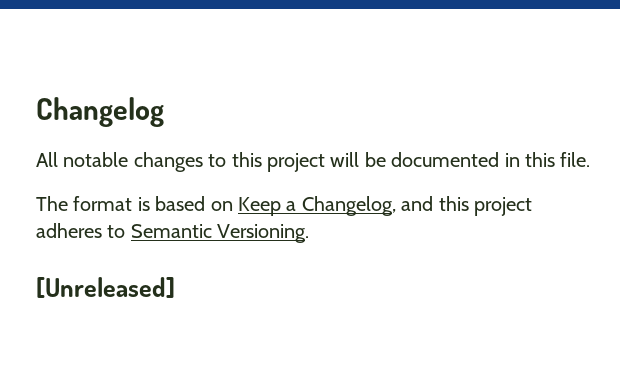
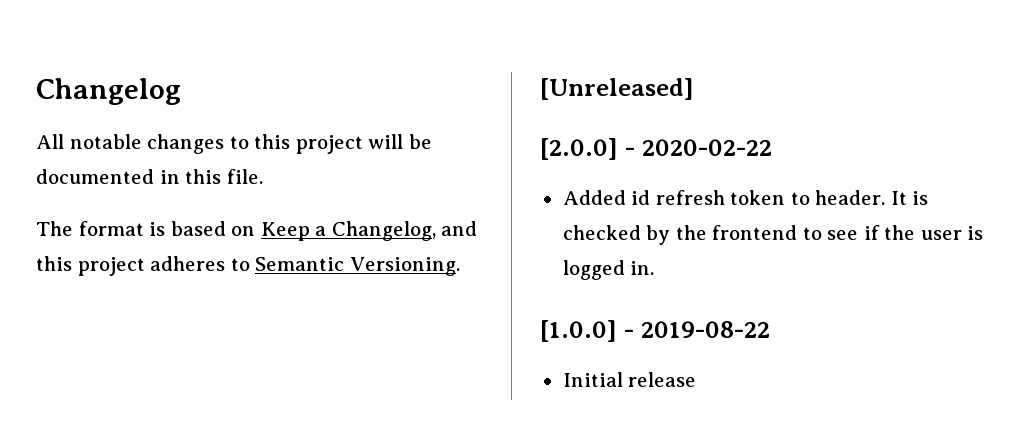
(175, 287) none -> [540,138,772,160] [562,190,929,205] [562,225,984,245] [562,260,655,280] [540,320,770,342] [562,372,697,387] // [2.0.0] - 2020-02-22 // Added id refresh token to header. It is checked by the frontend to see if the user is logged in. // [1.0.0] - 2019-08-22 // Initial release

